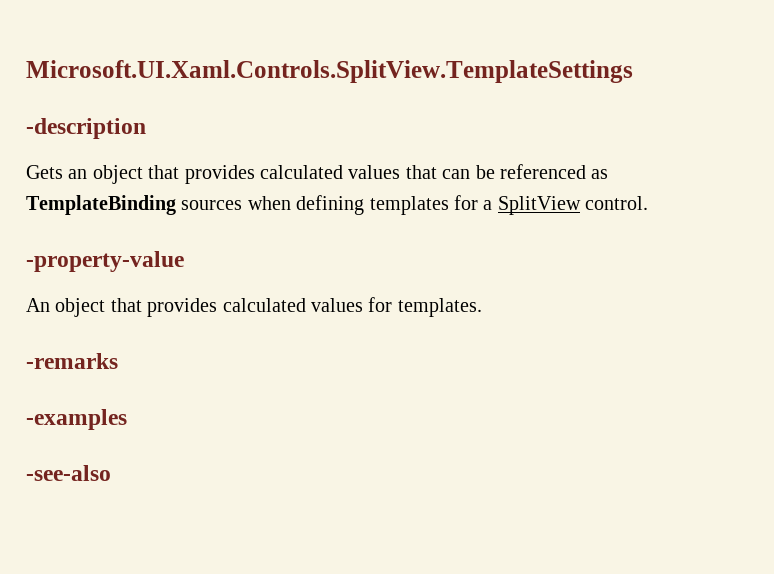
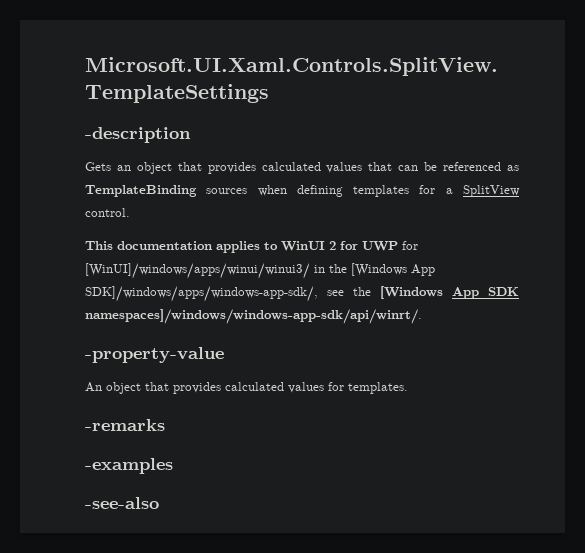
(649, 203) none -> [85,241,418,253] [85,263,435,279] [85,286,519,302] [85,309,422,324] // This documentation applies to WinUI 2 for UWP for [WinUI]/windows/apps/winui/winui3/ in the [Windows App SDK]/windows/apps/windows-app-sdk/, see the [Windows App SDK namespaces]/windows/windows-app-sdk/api/winrt/.

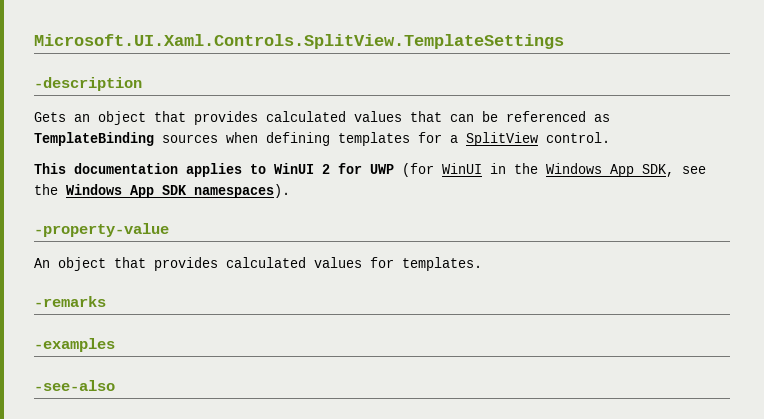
[402,241,418,250] [85,263,435,279] [85,286,318,302] for [WinUI]/windows/apps/winui/winui3/ in the [Windows App SDK]/windows/apps/windows-app-sdk/, -> [402,163,674,177] (for WinUI in the Windows App SDK,
[380,286,443,299] [Windows -> [66,184,122,195] Windows
[85,309,422,324] namespaces]/windows/windows-app-sdk/api/winrt/. -> [194,184,290,198] namespaces).

